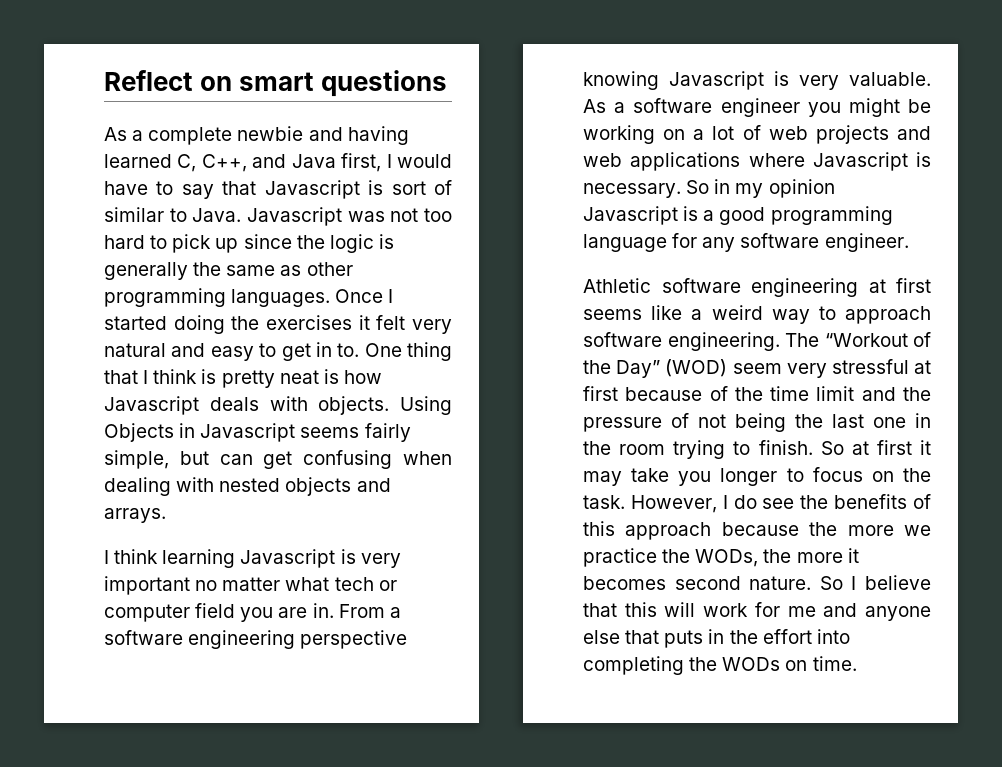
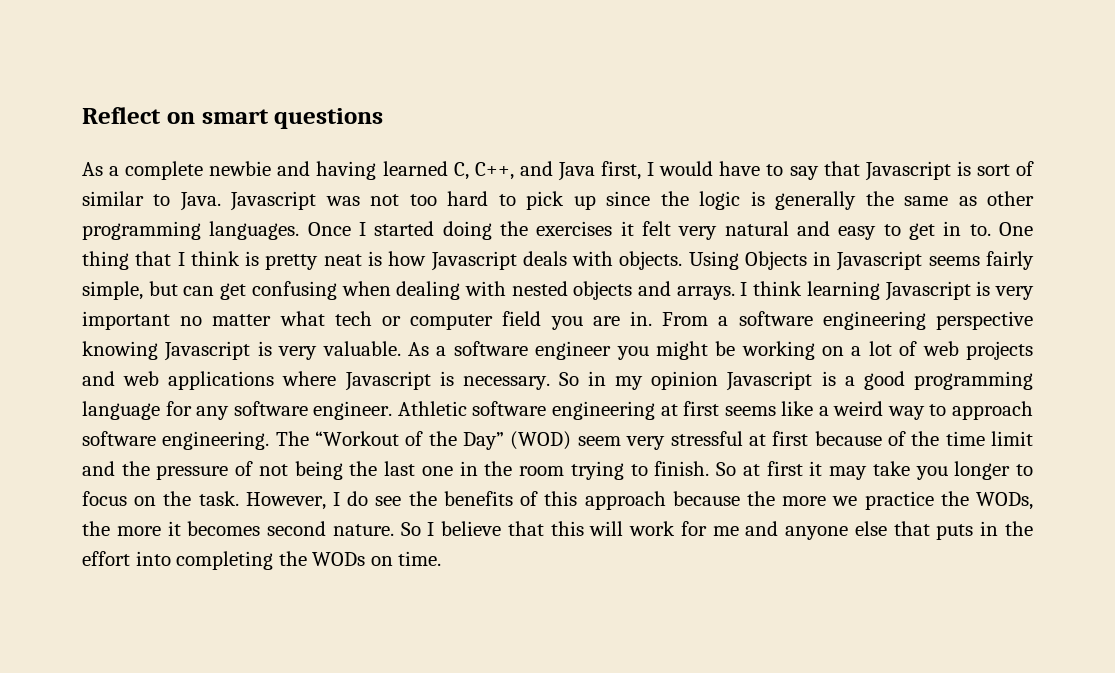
(166, 515) // -> (735, 293) none
(909, 242) // -> (393, 410) none

